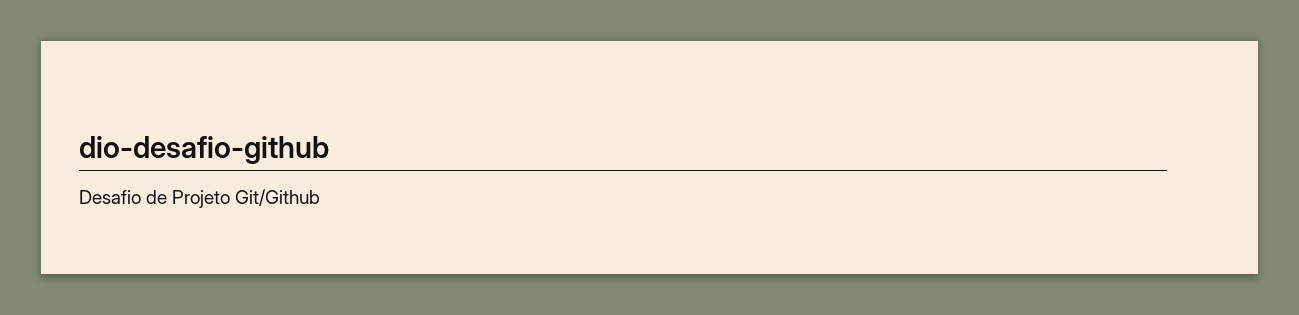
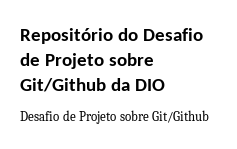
[79,136,329,164] [79,190,231,208] dio-desafio-github // Desafio de Projeto -> [20,28,204,44] [20,53,155,69] [20,78,166,92] [20,110,149,124] Repositório do Desafio de Projeto sobre Git/Github da DIO // Desafio de Projeto sobre

